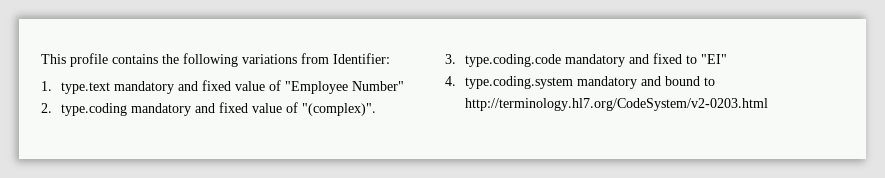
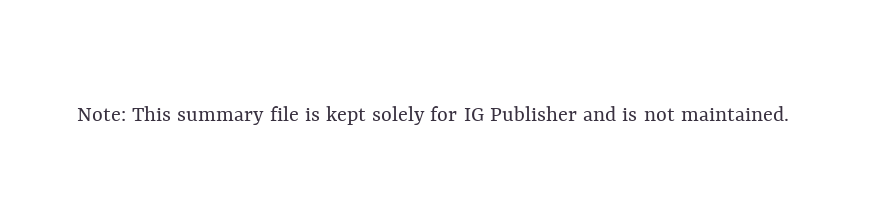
[41,53,390,67] [41,80,404,94] [41,102,376,116] [445,53,727,67] [445,76,715,89] [464,98,768,111] This profile contains the following variations from Identifier: // 1. type.text mandatory and fixed value of "Employee Number" // 2. type.coding mandatory and fixed value of "(complex)". // 3. type.coding.code mandatory and fixed to "EI" // 4. type.coding.system mandatory and bound to http://terminology.hl7.org/CodeSystem/v2-0203.html -> [77,106,789,125] Note: This summary file is kept solely for IG Publisher and is not maintained.

